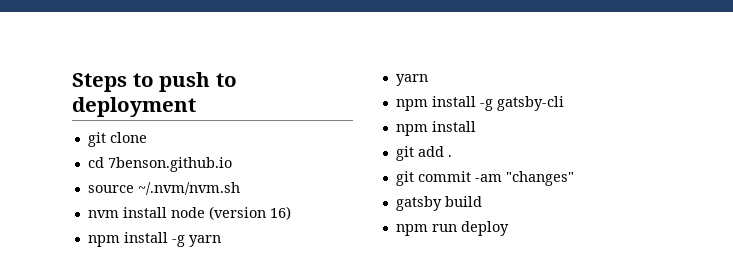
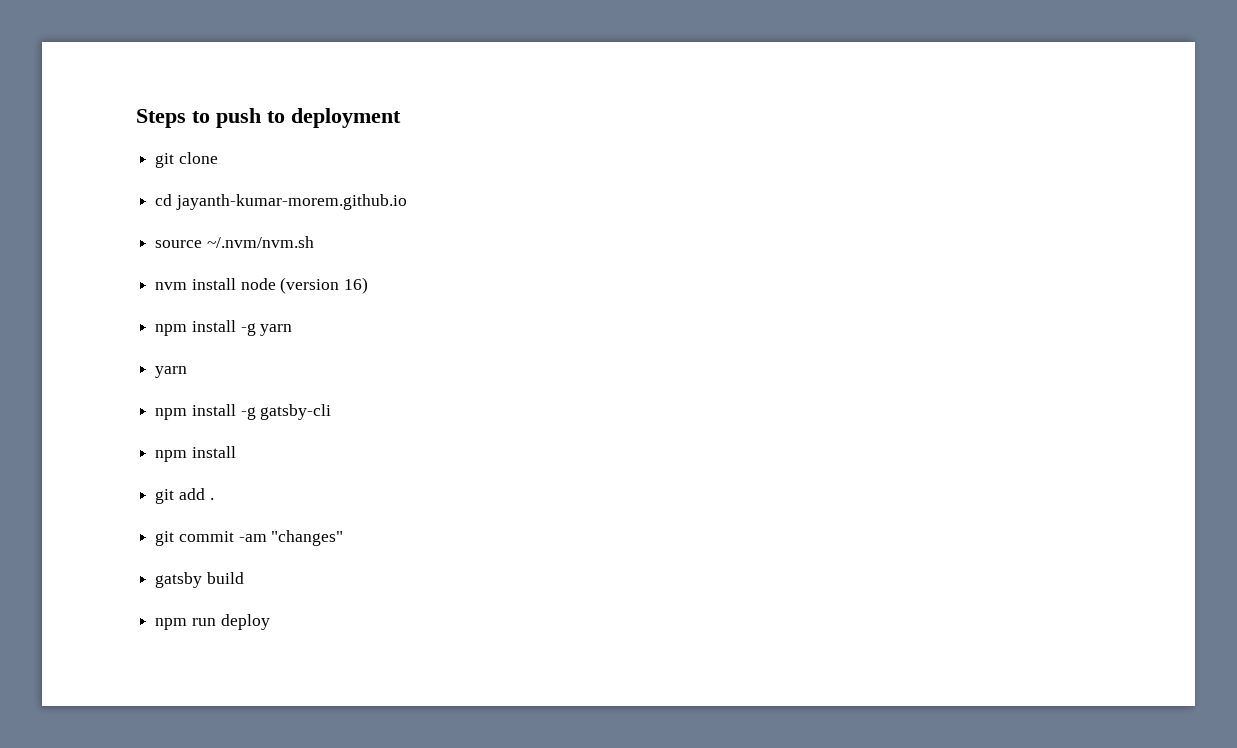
[107,157,232,172] 7benson.github.io -> [175,194,407,210] jayanth-kumar-morem.github.io

